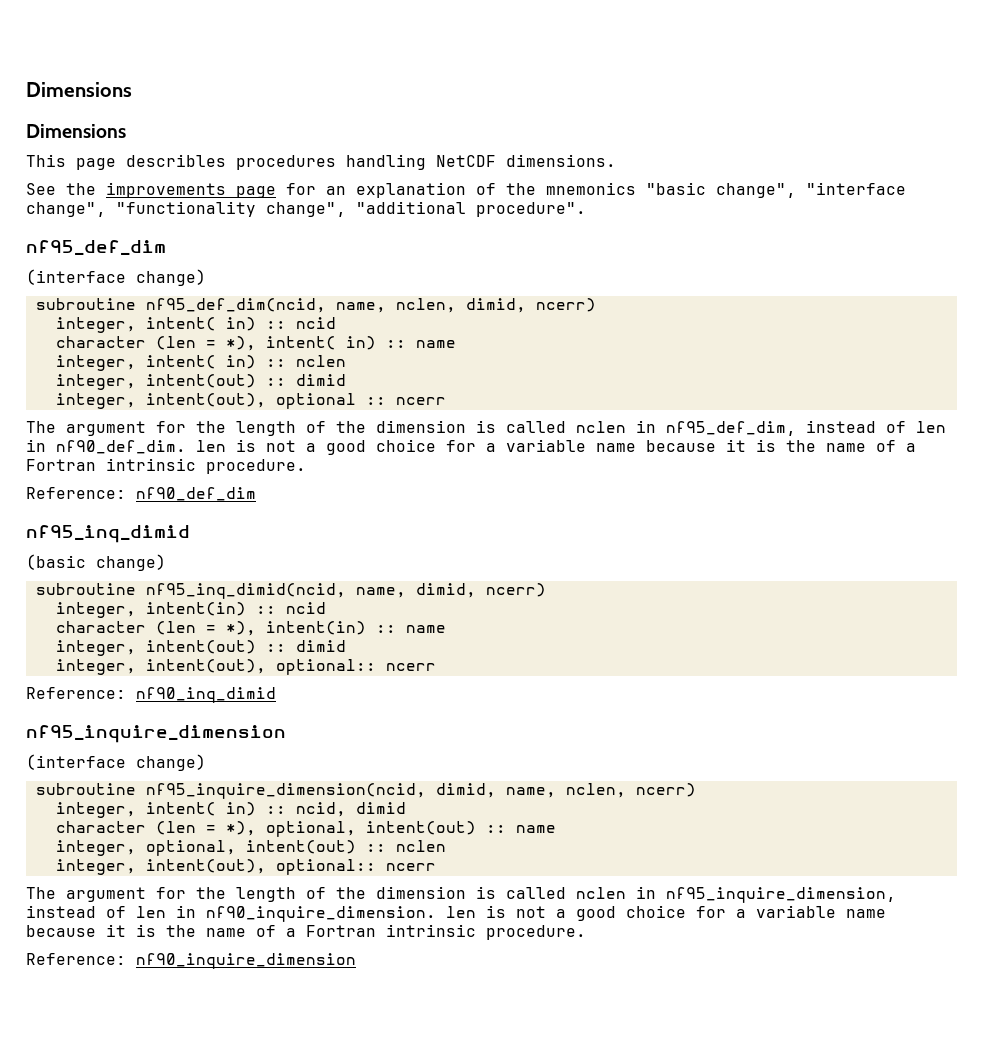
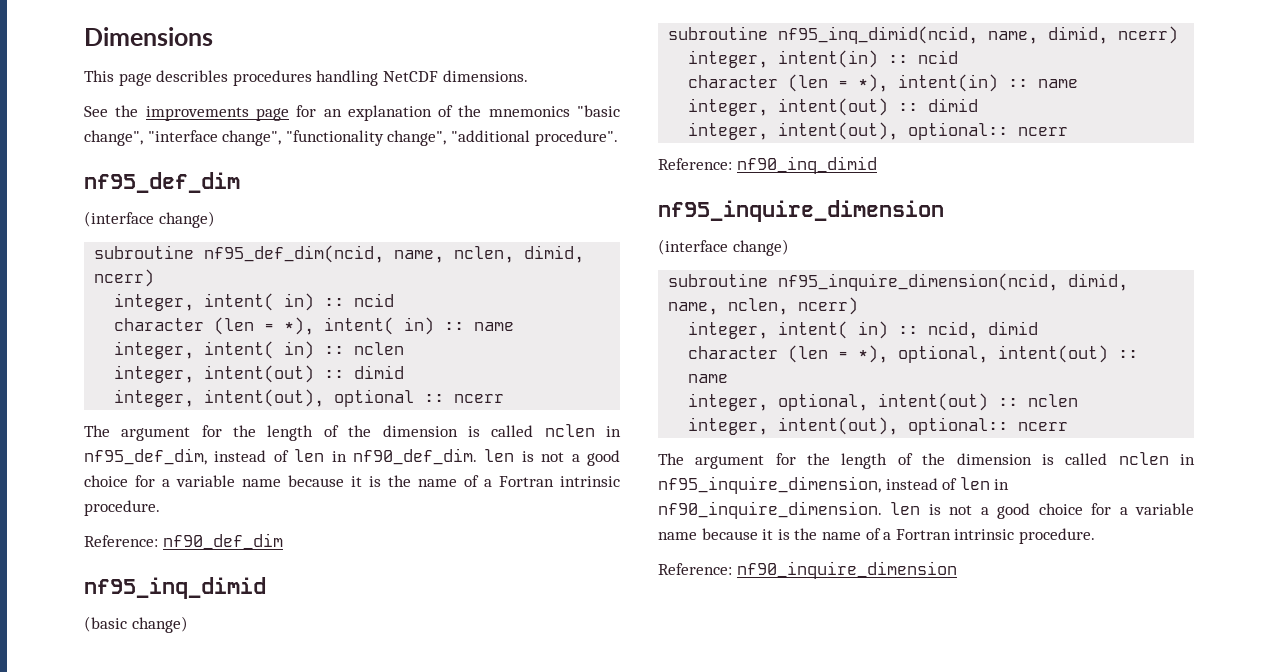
[26,82,132,97] [26,124,126,138] Dimensions // Dimensions -> [84,27,213,46] Dimensions

